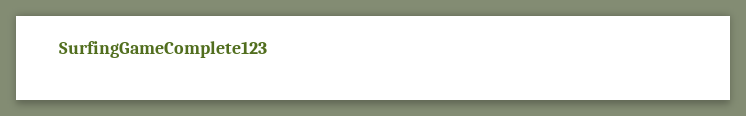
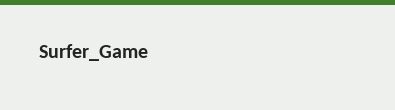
[59,41,267,58] SurfingGameComplete123 -> [39,44,148,61] Surfer_Game

